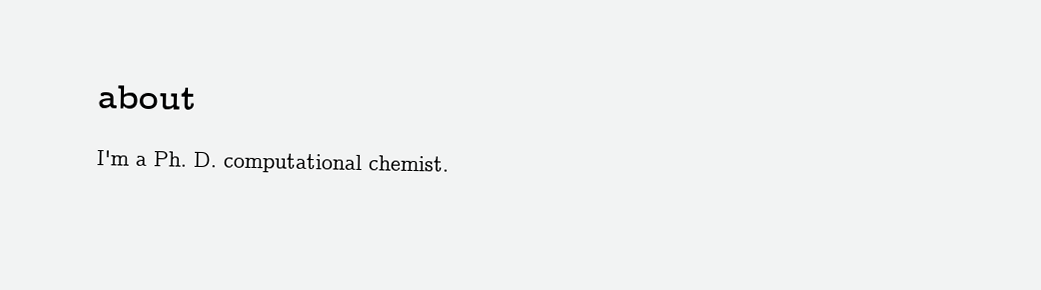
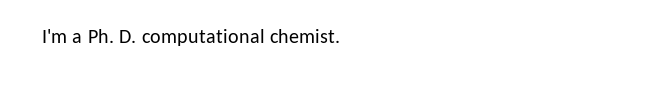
[97,85,197,110] about // -> (42, 36) none

